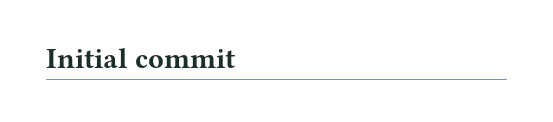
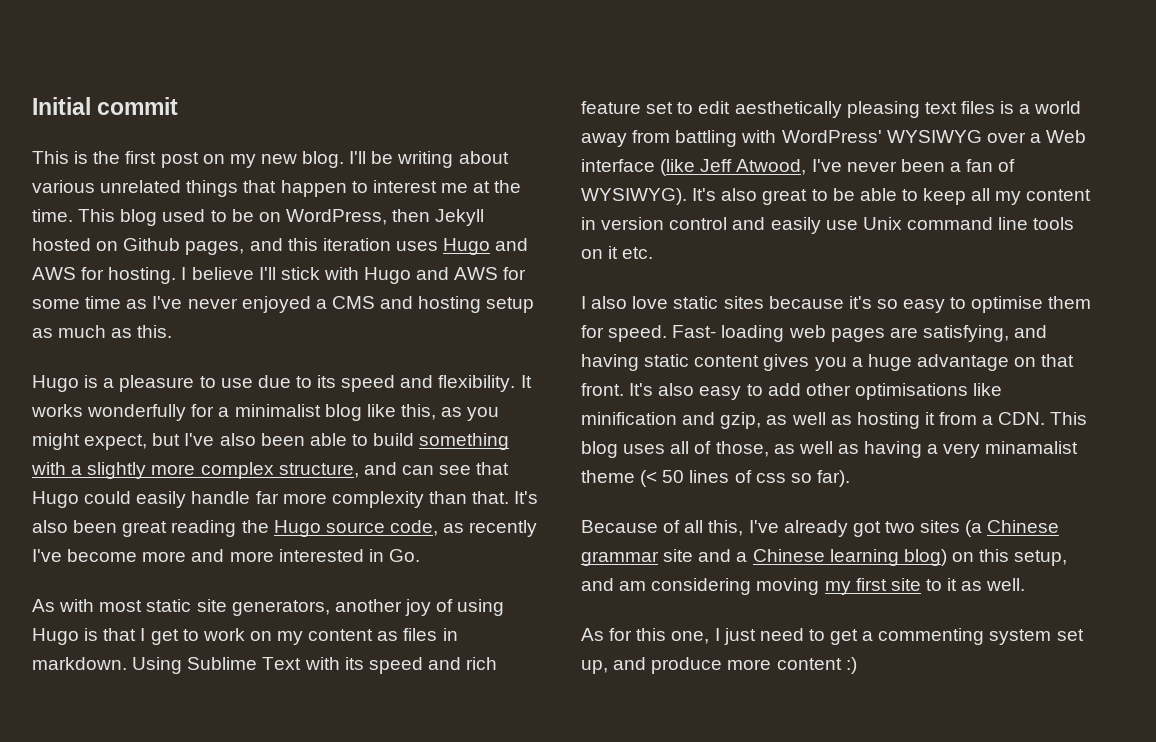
(235, 58) none -> [32,151,509,168] [32,180,522,197] [32,209,485,226] [32,238,529,255] [32,267,527,284] [32,296,535,313] [32,325,173,338] [32,375,532,392] [31,404,500,421] [32,433,510,450] [31,462,510,479] [32,491,539,508] [32,520,538,537] [32,549,420,562] [32,599,505,616] [32,628,458,645] [32,657,498,674] [581,101,1082,118] [581,130,1087,147] [581,159,1016,176] [581,188,1092,205] [581,217,1075,234] [581,246,654,259] [581,296,1092,313] [581,325,1048,342] [581,354,1075,371] [581,383,1003,400] [581,412,1088,429] [581,441,1079,458] [581,470,850,487] [581,520,1060,537] [581,549,1068,566] [581,578,1026,595] [581,628,1084,645] [581,657,857,674] // This is the first post on my new blog. I'll be writing about various unrelated things that happen to interest me at the time. This blog used to be on WordPress, then Jekyll hosted on Github pages, and this iteration uses Hugo and AWS for hosting. I believe I'll stick with Hugo and AWS for some time as I've never enjoyed a CMS and hosting setup as much as this. // Hugo is a pleasure to use due to its speed and flexibility. It works wonderfully for a minimalist blog like this, as you might expect, but I've also been able to build something with a slightly more complex structure, and can see that Hugo could easily handle far more complexity than that. It's also been great reading the Hugo source code, as recently I've become more and more interested in Go. // As with most static site generators, another joy of using Hugo is that I get to work on my content as files in markdown. Using Sublime Text with its speed and rich feature set to edit aesthetically pleasing text files is a world away from battling with WordPress' WYSIWYG over a Web interface (like Jeff Atwood, I've never been a fan of WYSIWYG). It's also great to be able to keep all my content in version control and easily use Unix command line tools on it etc. // I also love static sites because it's so easy to optimise them for speed. Fast- loading web pages are satisfying, and having static content gives you a huge advantage on that front. It's also easy to add other optimisations like minification and gzip, as well as hosting it from a CDN. This blog uses all of those, as well as having a very minamalist theme (< 50 lines of css so far). // Because of all this, I've already got two sites (a Chinese grammar site and a Chinese learning blog) on this setup, and am considering moving my first site to it as well. // As for this one, I just need to get a commenting system set up, and produce more content :)

